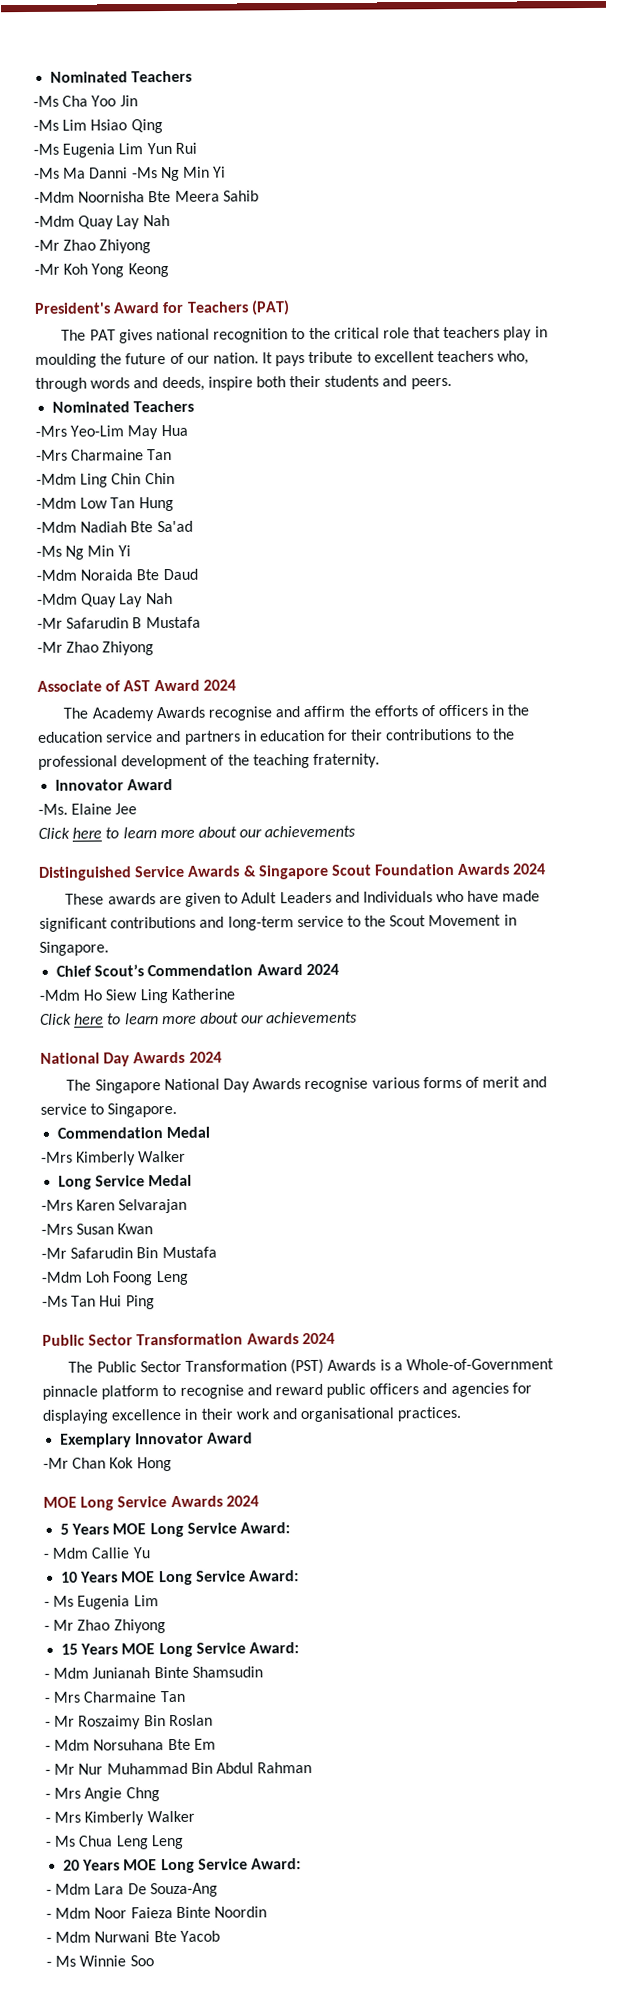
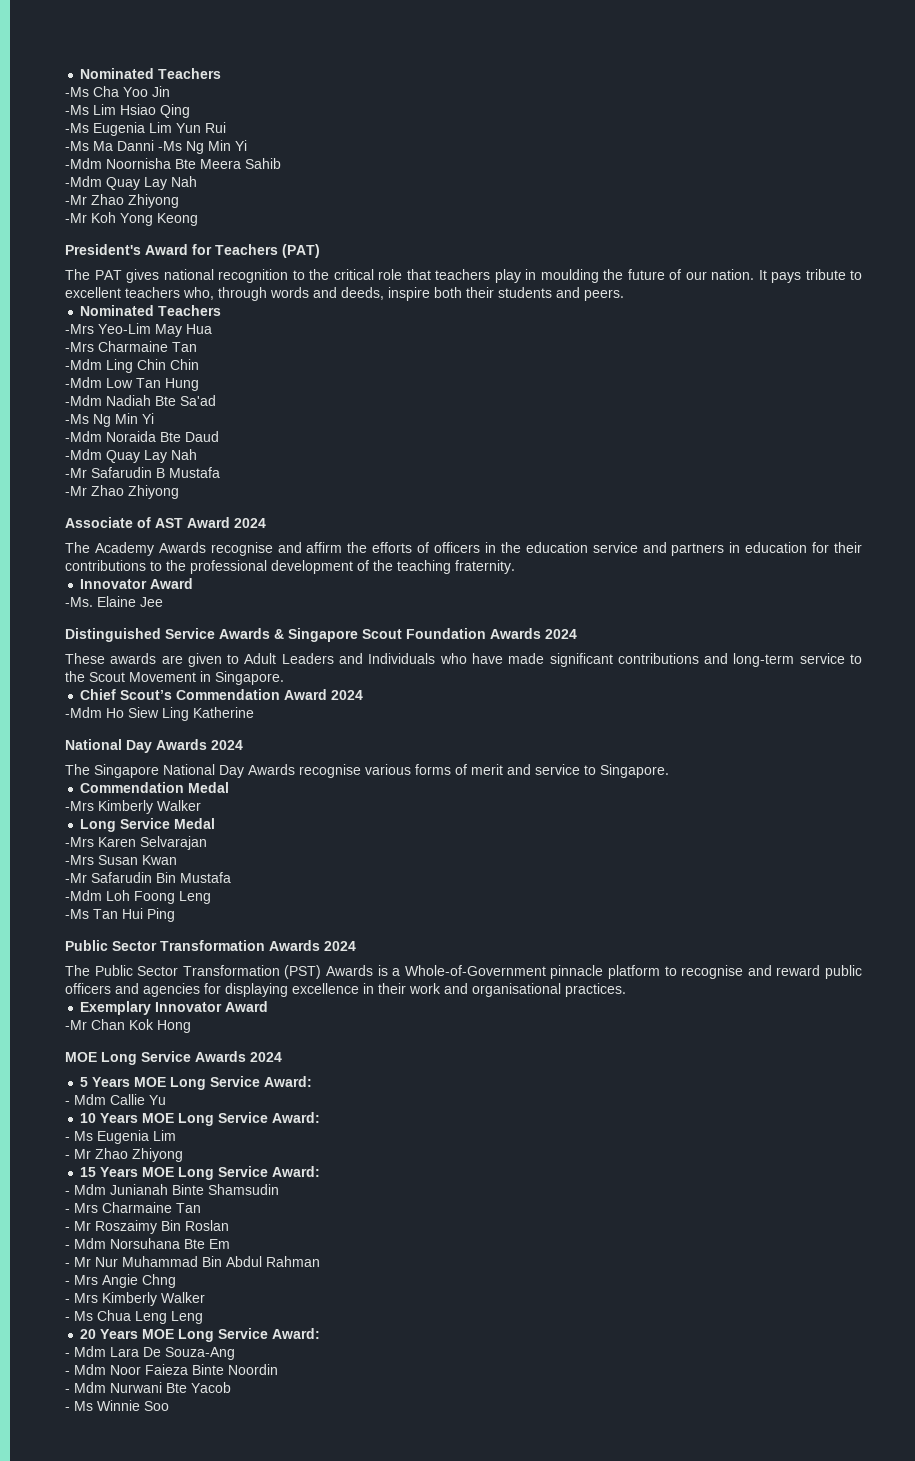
[38,825,357,839] // Click here to learn more about our achievements -> (163, 602) none
[40,1011,359,1025] // Click here to learn more about our achievements -> (254, 712) none

